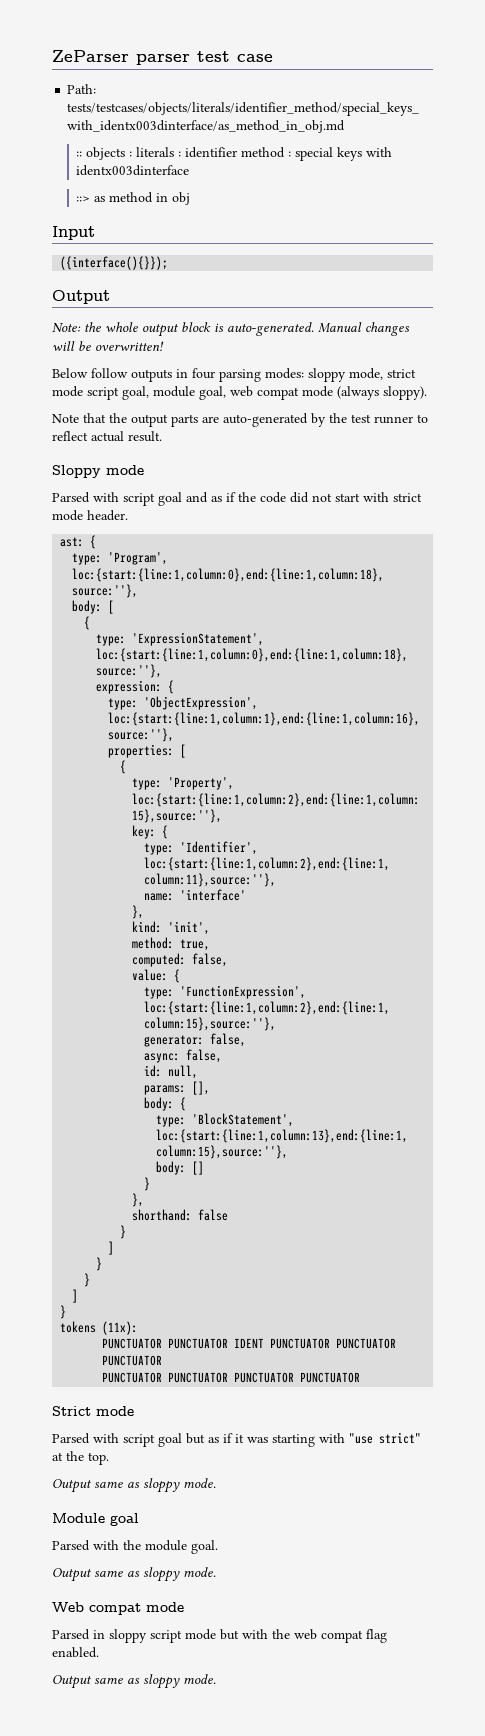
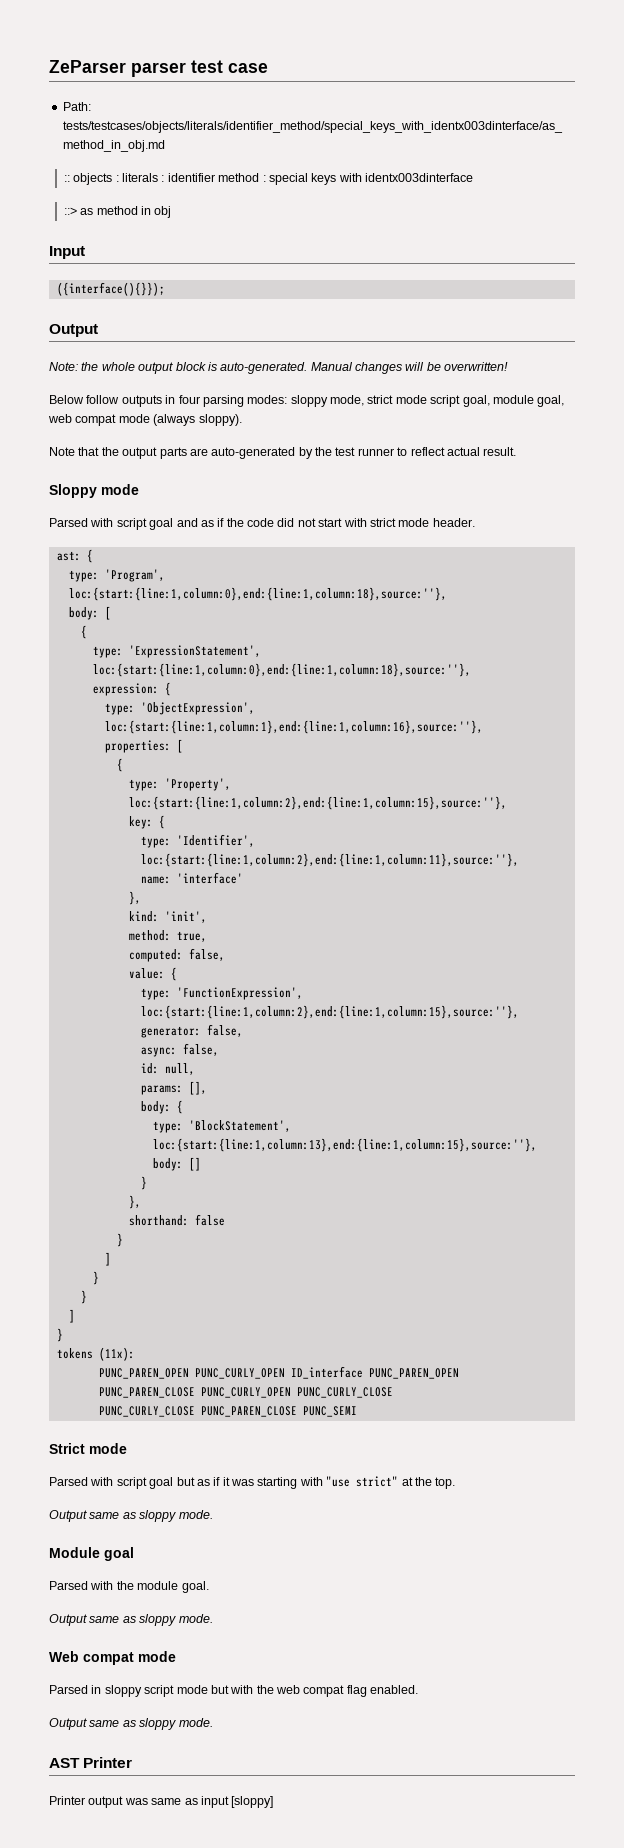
[102,1338,397,1349] [102,1355,163,1366] [102,1372,361,1383] PUNCTUATOR PUNCTUATOR IDENT PUNCTUATOR PUNCTUATOR PUNCTUATOR // PUNCTUATOR PUNCTUATOR PUNCTUATOR PUNCTUATOR -> [98,1366,459,1379] [98,1387,393,1398] [98,1406,357,1417] PUNC_PAREN_OPEN PUNC_CURLY_OPEN ID_interface PUNC_PAREN_OPEN // PUNC_PAREN_CLOSE PUNC_CURLY_OPEN PUNC_CURLY_CLOSE // PUNC_CURLY_CLOSE PUNC_PAREN_CLOSE PUNC_SEMI
(216, 1679) none -> [49,1757,133,1768] [49,1796,274,1808] // AST Printer // Printer output was same as input [sloppy]

